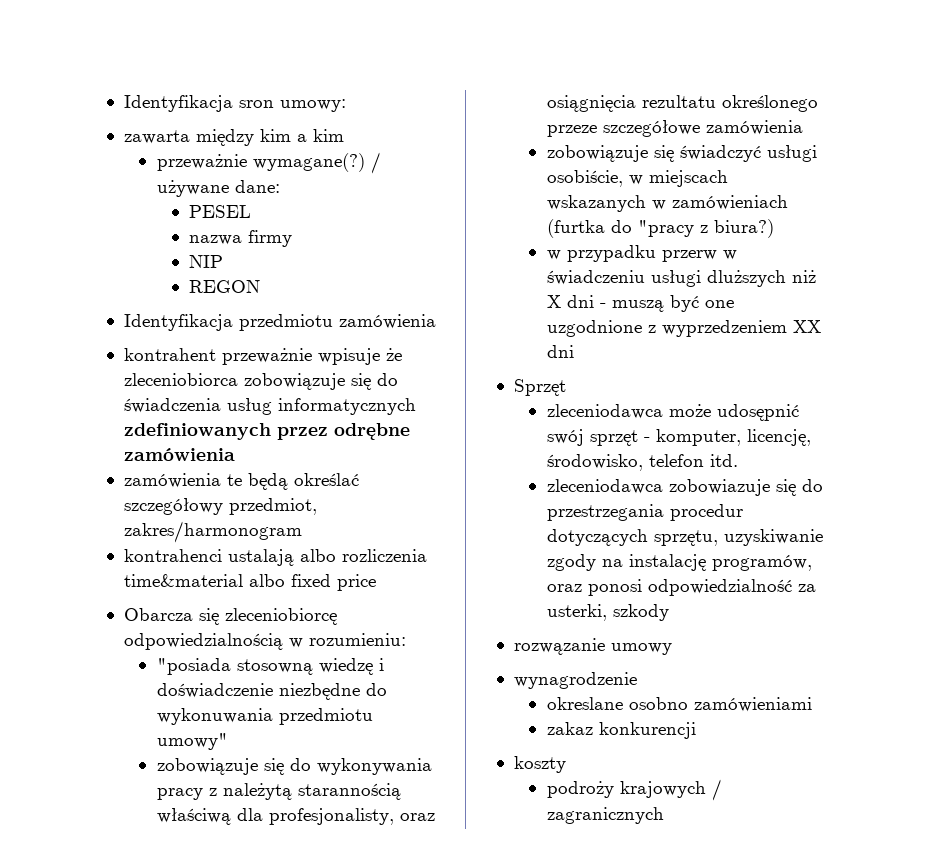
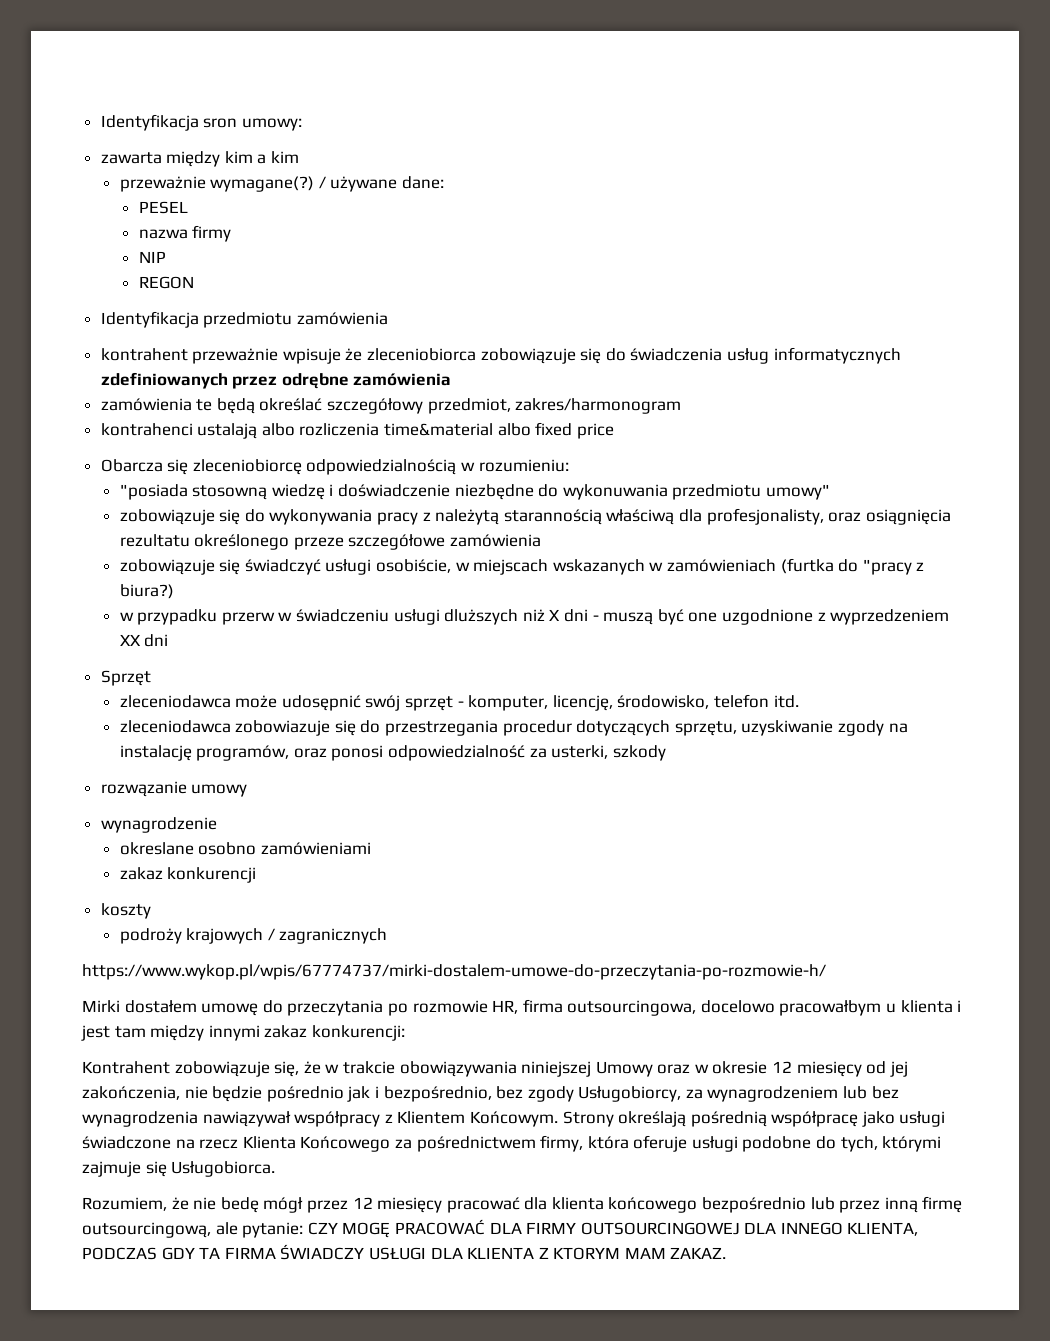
(664, 815) none -> [82,964,826,980] [82,999,962,1016] [81,1025,405,1041] [82,1061,908,1077] [82,1086,899,1102] [82,1111,946,1127] [82,1135,942,1152] [82,1161,276,1177] [82,1196,963,1213] [82,1219,919,1238] [82,1244,727,1260] // https://www.wykop.pl/wpis/67774737/mirki-dostalem-umowe-do-przeczytania-po-rozmowie-h/ // Mirki dostałem umowę do przeczytania po rozmowie HR, firma outsourcingowa, docelowo pracowałbym u klienta i jest tam między innymi zakaz konkurencji: // Kontrahent zobowiązuje się, że w trakcie obowiązywania niniejszej Umowy oraz w okresie 12 miesięcy od jej zakończenia, nie będzie pośrednio jak i bezpośrednio, bez zgody Usługobiorcy, za wynagrodzeniem lub bez wynagrodzenia nawiązywał współpracy z Klientem Końcowym. Strony określają pośrednią współpracę jako usługi świadczone na rzecz Klienta Końcowego za pośrednictwem firmy, która oferuje usługi podobne do tych, którymi zajmuje się Usługobiorca. // Rozumiem, że nie bedę mógł przez 12 miesięcy pracować dla klienta końcowego bezpośrednio lub przez inną firmę outsourcingową, ale pytanie: CZY MOGĘ PRACOWAĆ DLA FIRMY OUTSOURCINGOWEJ DLA INNEGO KLIENTA, PODCZAS GDY TA FIRMA ŚWIADCZY USŁUGI DLA KLIENTA Z KTORYM MAM ZAKAZ.

